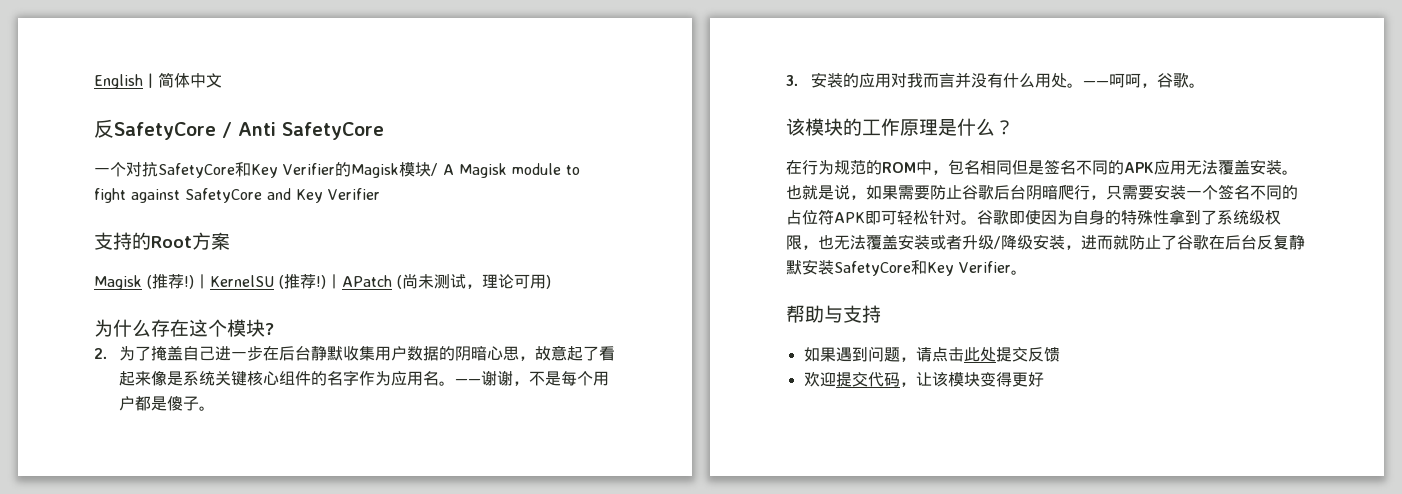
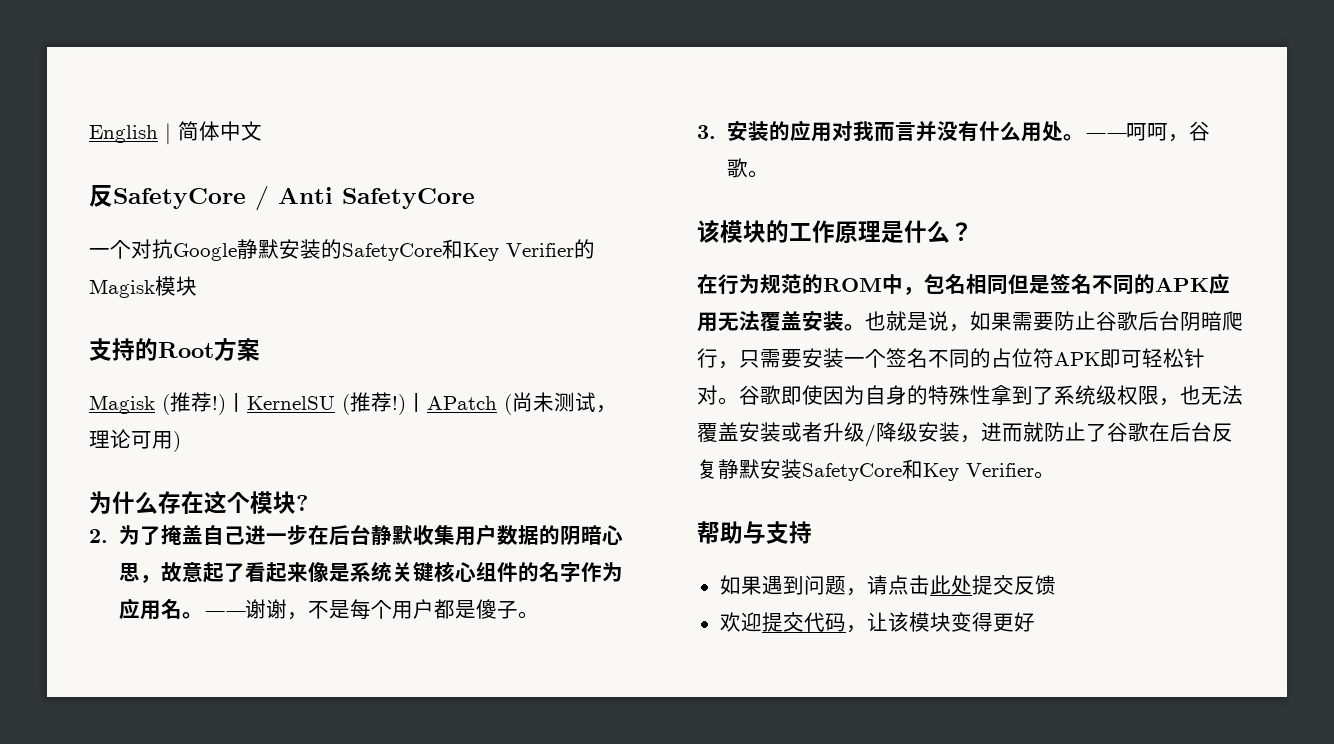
(158, 169) none -> [173,239,342,261] Google静默安装的
[431,163,580,178] [94,188,380,203] / A Magisk module to fight against SafetyCore and Key Verifier -> (197, 286) none

